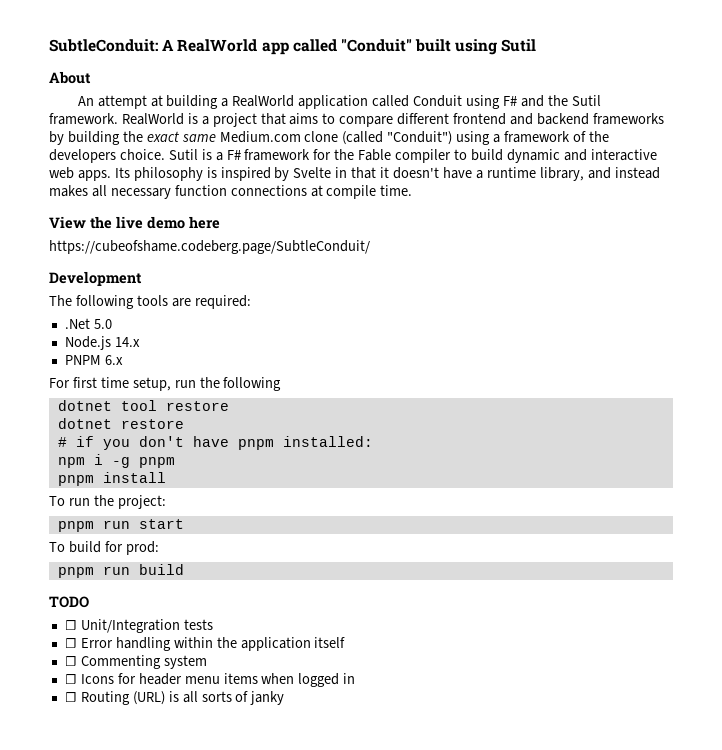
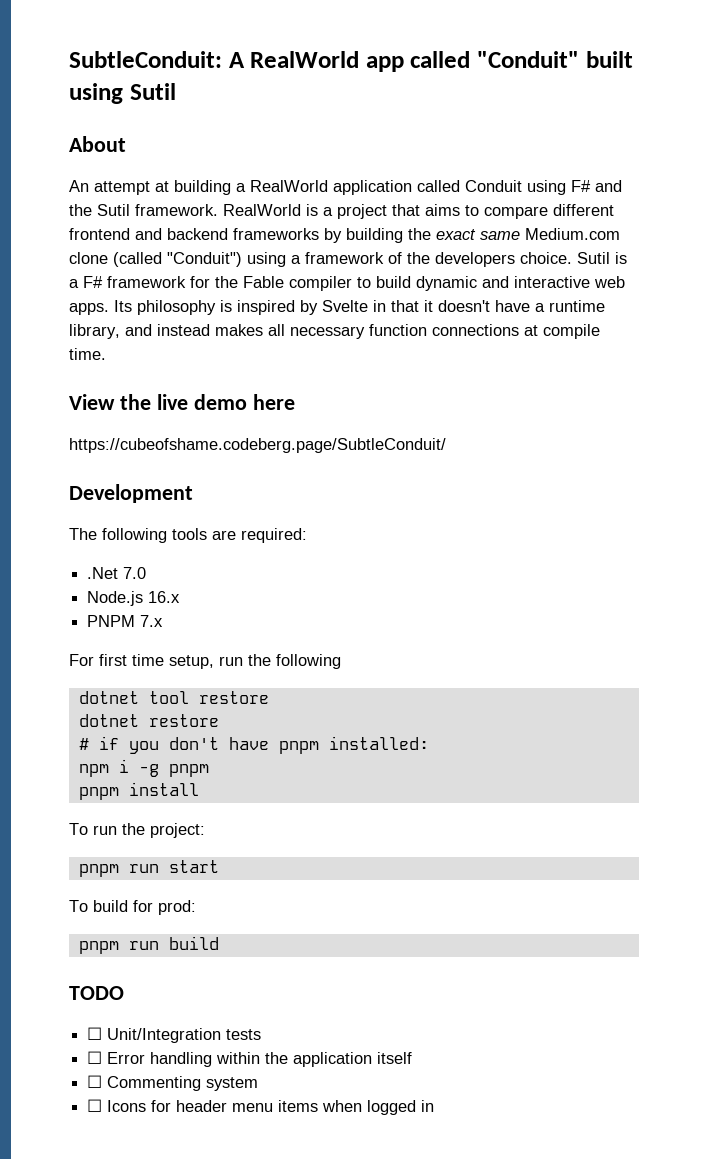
[93,319,112,329] 5.0 -> [123,567,147,579] 7.0
[114,337,140,347] 14.x -> [148,591,181,603] 16.x
[104,355,123,365] 6.x -> [140,615,164,627] 7.x
[64,691,285,705] // ☐ Routing (URL) is all sorts of janky -> (435, 1106) none

